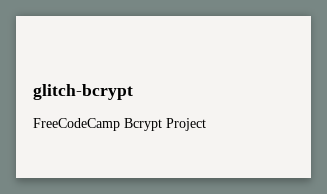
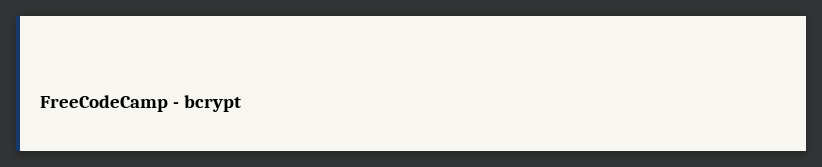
[33,84,133,100] [33,118,206,131] glitch-bcrypt // FreeCodeCamp Bcrypt Project -> [40,95,241,112] FreeCodeCamp - bcrypt

